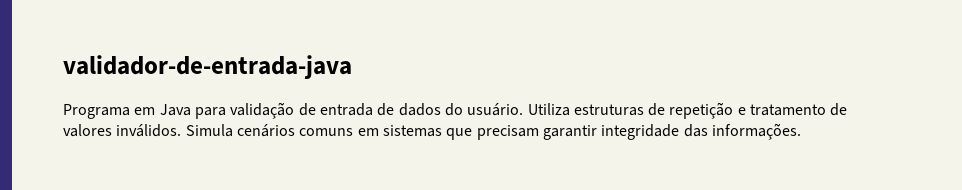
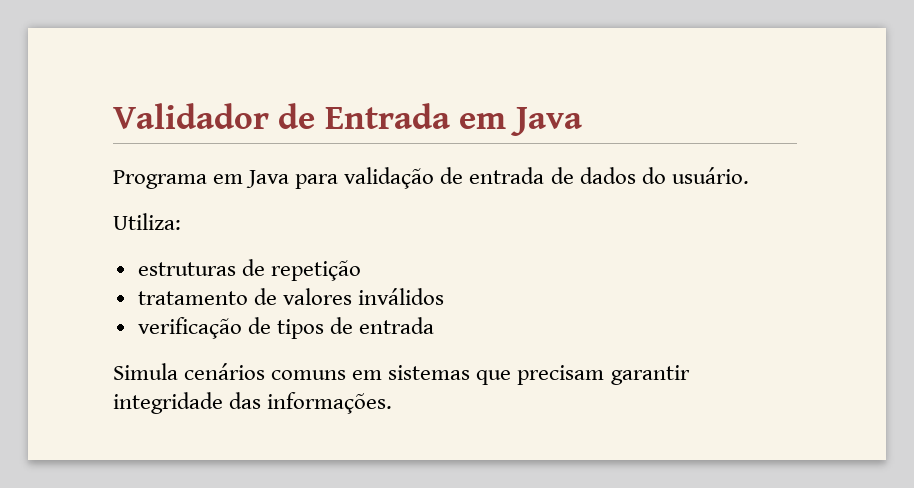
[63,55,352,79] validador-de-entrada-java -> [113,103,582,136] Validador de Entrada em Java
[527,103,570,116] Utiliza -> [113,213,181,230] // Utiliza: //
[737,107,746,115] e -> (361, 270) //
[116,124,182,137] inválidos. -> [357,288,444,305] [137,317,435,339] inválidos // verificação de tipos de entrada //

